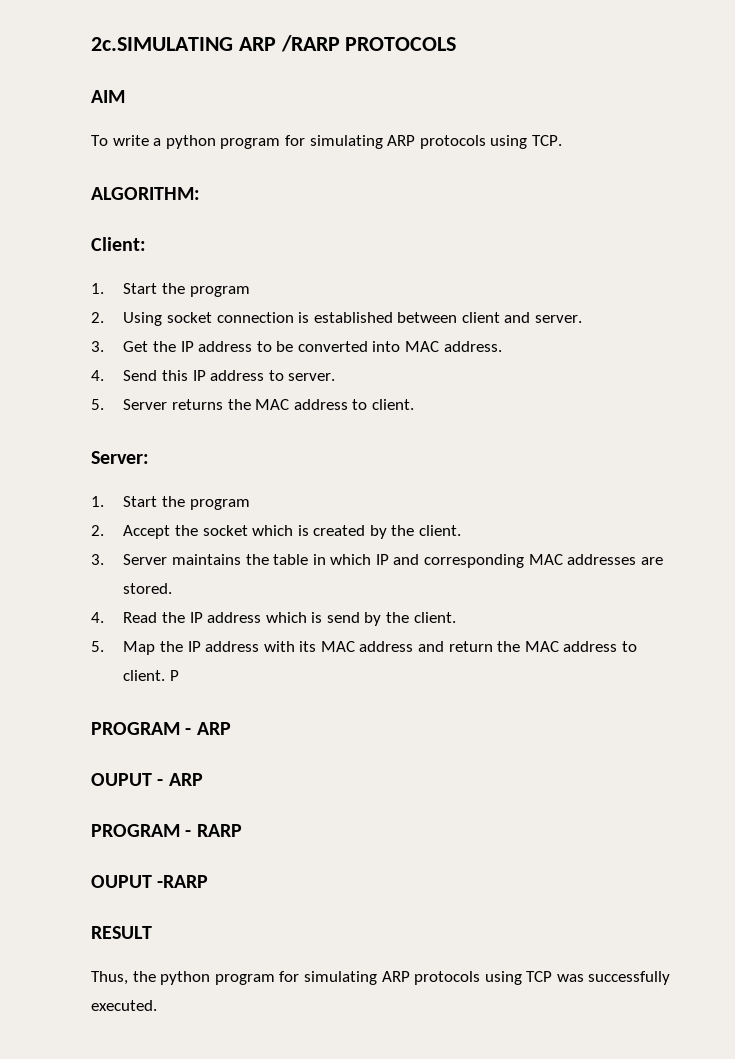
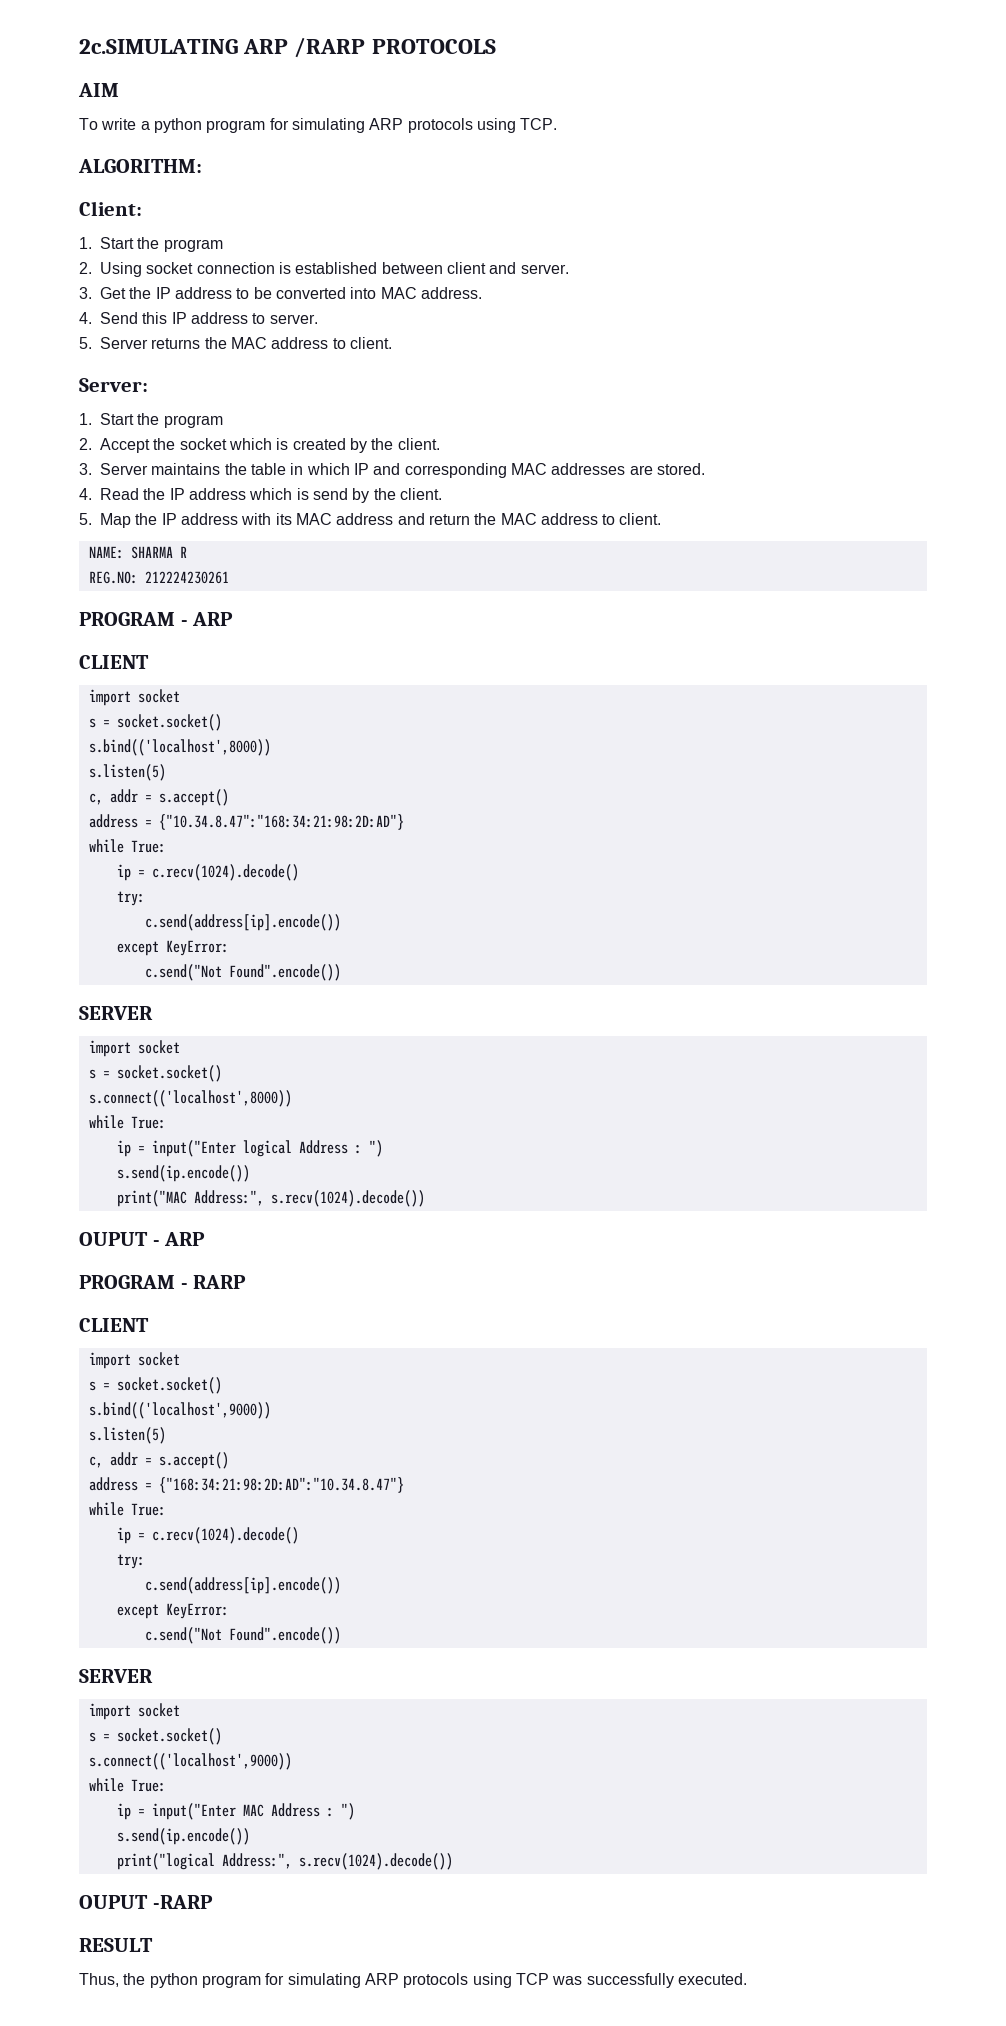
[169,670,179,681] [91,722,231,735] P // PROGRAM - ARP -> [88,546,187,559] [88,571,229,584] [79,612,234,626] [79,655,149,669] [88,689,180,706] [88,714,222,731] [88,739,271,756] [88,764,166,781] [88,789,229,806] [88,814,404,830] [88,839,166,853] [116,864,299,881] [116,891,145,906] [144,914,341,931] [116,940,229,956] [144,964,341,981] [79,1006,153,1020] [88,1040,180,1057] [88,1065,222,1082] [88,1090,292,1107] [88,1115,166,1129] [116,1140,383,1157] [116,1165,250,1182] [116,1190,425,1207] // NAME: SHARMA R // REG.NO: 212224230261 // PROGRAM - ARP // CLIENT // import socket // s = socket.socket() // s.bind(('localhost',8000)) // s.listen(5) // c, addr = s.accept() // address = {"10.34.8.47":"168:34:21:98:2D:AD"} // while True: // ip = c.recv(1024).decode() // try: // c.send(address[ip].encode()) // except KeyError: // c.send("Not Found".encode()) // SERVER // import socket // s = socket.socket() // s.connect(('localhost',8000)) // while True: // ip = input("Enter logical Address : ") // s.send(ip.encode()) // print("MAC Address:", s.recv(1024).decode())
(242, 830) none -> [79,1318,149,1332] [88,1352,180,1369] [88,1377,222,1394] [88,1402,271,1419] [88,1427,166,1444] [88,1452,229,1469] [88,1477,404,1493] [88,1502,166,1516] [116,1527,299,1544] [116,1554,145,1569] [144,1577,341,1594] [116,1603,229,1619] [144,1627,341,1644] [79,1669,153,1683] [88,1703,180,1720] [88,1728,222,1745] [88,1753,292,1770] [88,1778,166,1792] [116,1803,355,1820] [116,1828,250,1845] [116,1853,453,1870] // CLIENT // import socket // s = socket.socket() // s.bind(('localhost',9000)) // s.listen(5) // c, addr = s.accept() // address = {"168:34:21:98:2D:AD":"10.34.8.47"} // while True: // ip = c.recv(1024).decode() // try: // c.send(address[ip].encode()) // except KeyError: // c.send("Not Found".encode()) // SERVER // import socket // s = socket.socket() // s.connect(('localhost',9000)) // while True: // ip = input("Enter MAC Address : ") // s.send(ip.encode()) // print("logical Address:", s.recv(1024).decode())

